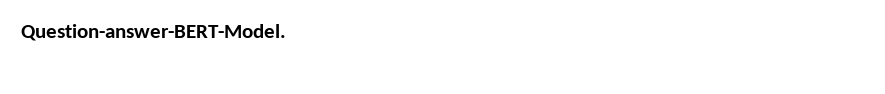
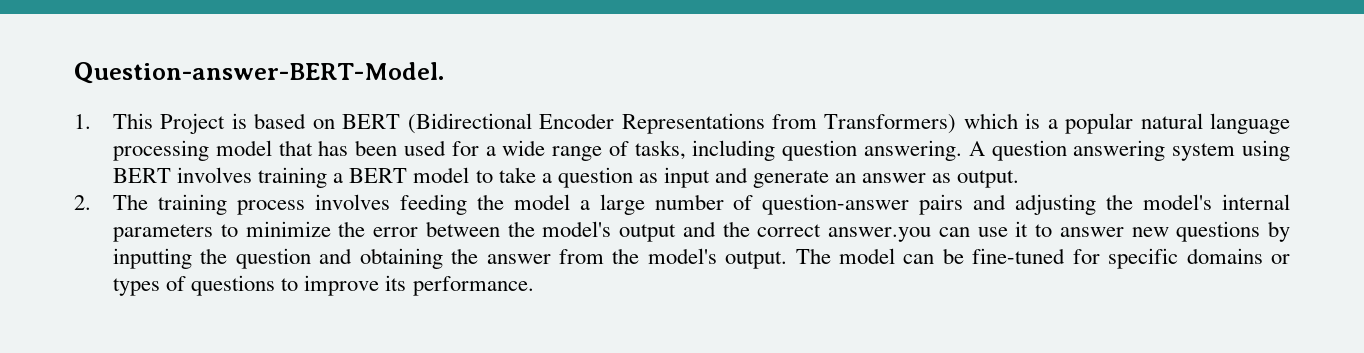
(286, 32) none -> [74,113,1290,134] [113,140,1291,161] [113,167,1020,188] [74,194,1290,215] [113,221,1290,242] [113,248,1291,269] [113,275,534,296] // 1. This Project is based on BERT (Bidirectional Encoder Representations from Transformers) which is a popular natural language processing model that has been used for a wide range of tasks, including question answering. A question answering system using BERT involves training a BERT model to take a question as input and generate an answer as output. // 2. The training process involves feeding the model a large number of question-answer pairs and adjusting the model's internal parameters to minimize the error between the model's output and the correct answer.you can use it to answer new questions by inputting the question and obtaining the answer from the model's output. The model can be fine-tuned for specific domains or types of questions to improve its performance.

